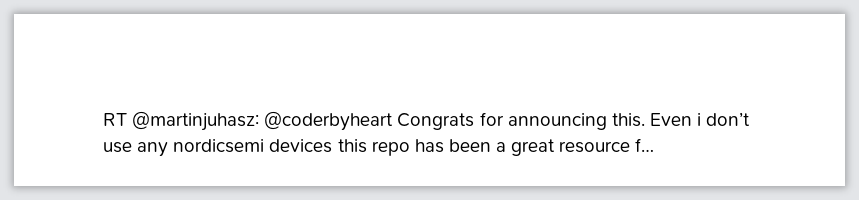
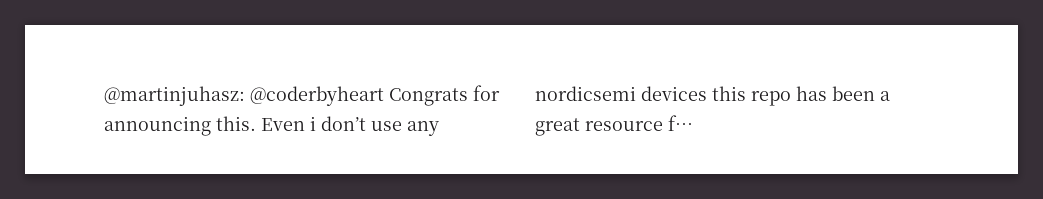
[103,113,127,126] RT -> (104, 96) none

